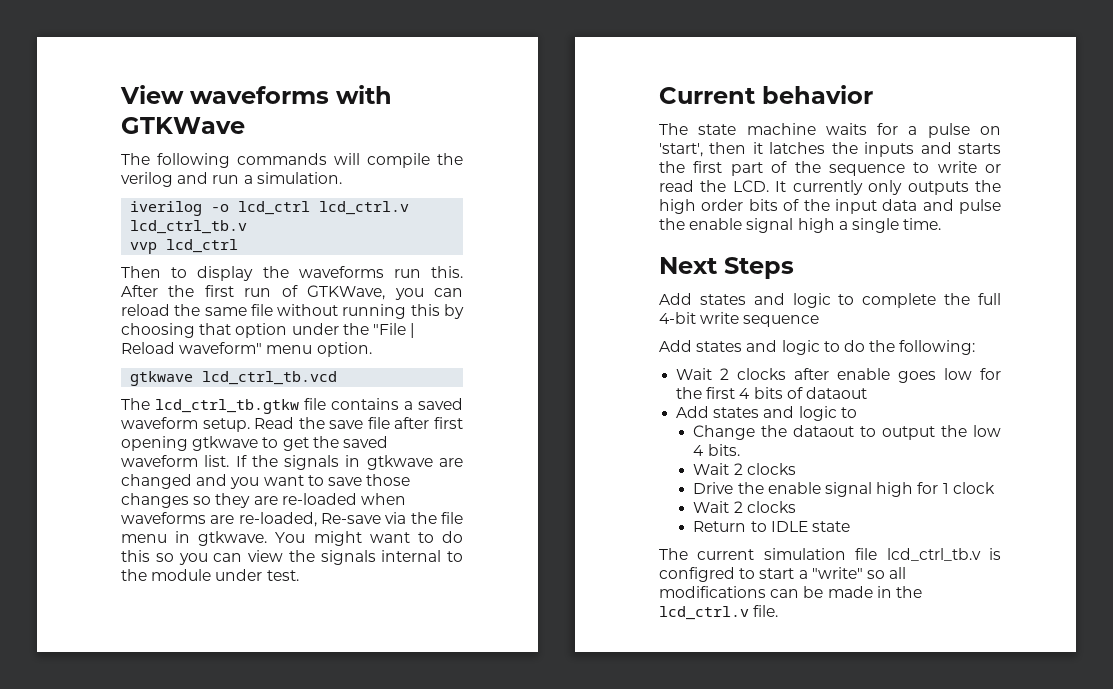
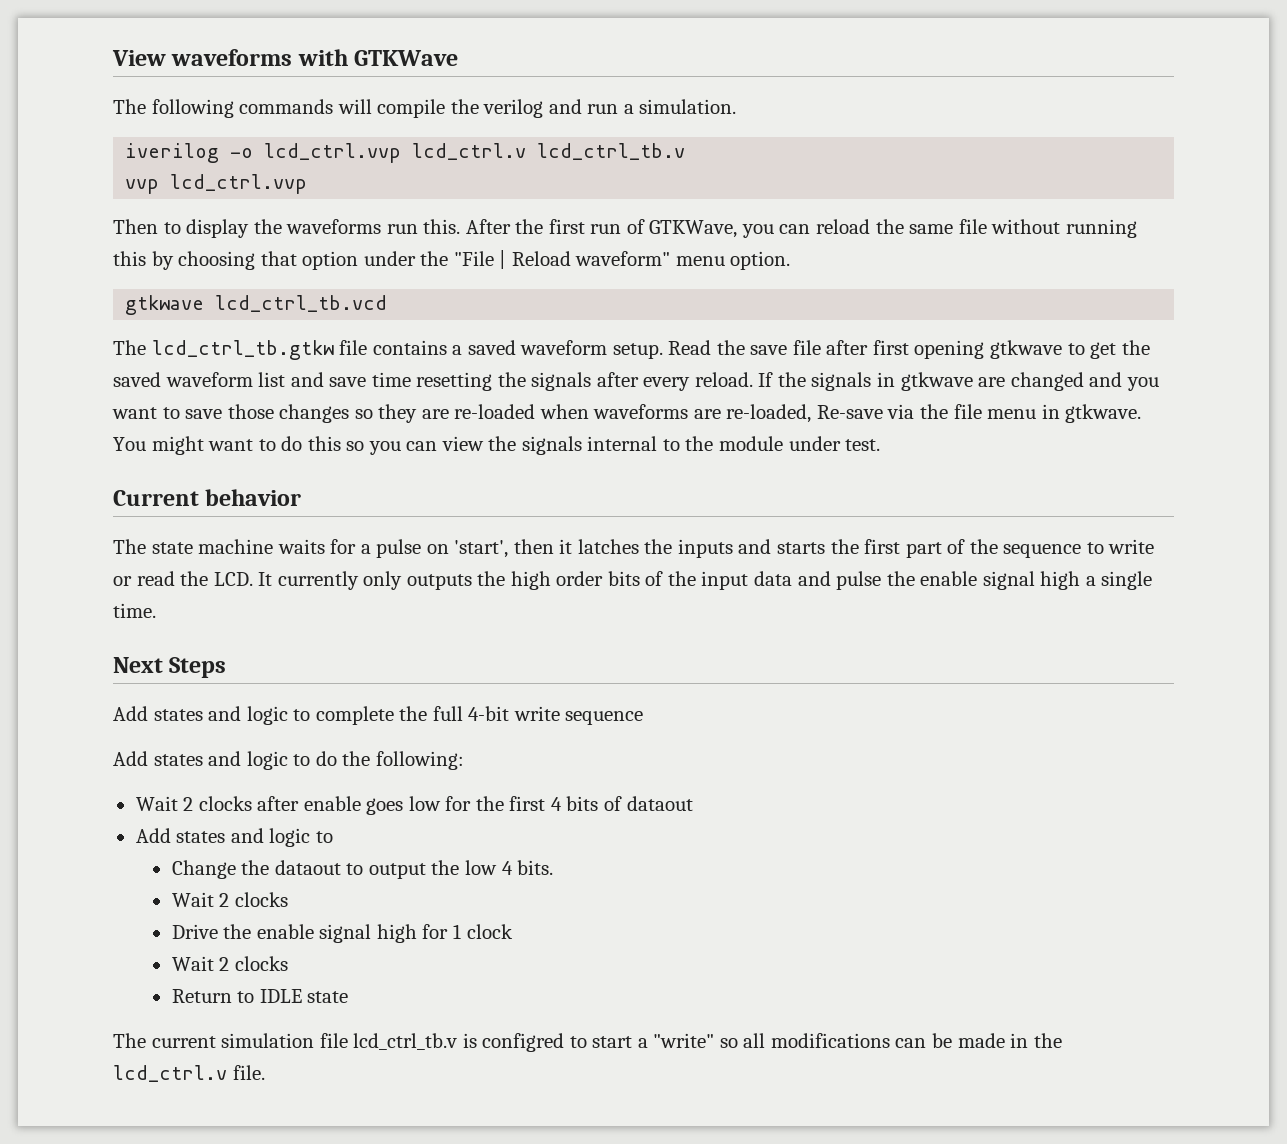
[238,201,311,215] lcd_ctrl -> [264,143,402,163] lcd_ctrl.vvp
[166,239,239,253] lcd_ctrl -> [170,174,308,194] lcd_ctrl.vvp
[204,455,230,467] list. -> [258,372,753,391] list and save time resetting the signals after every reload.

